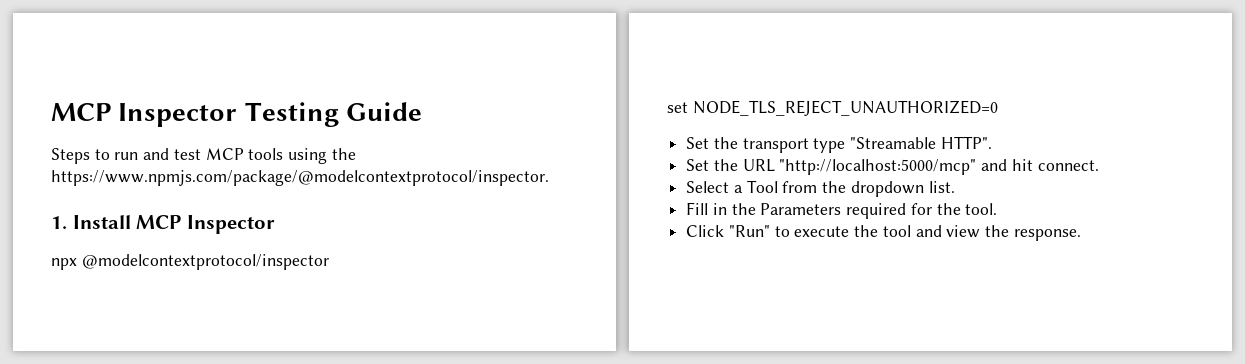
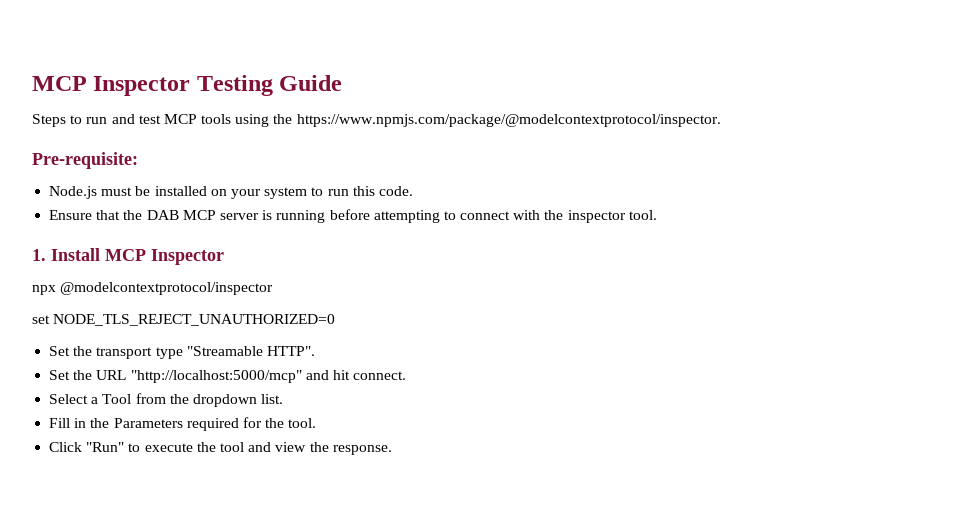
(549, 178) none -> [32,152,138,169] [49,186,413,199] [49,209,657,223] // Pre-requisite: // Node.js must be installed on your system to run this code. // Ensure that the DAB MCP server is running before attempting to connect with the inspector tool.

